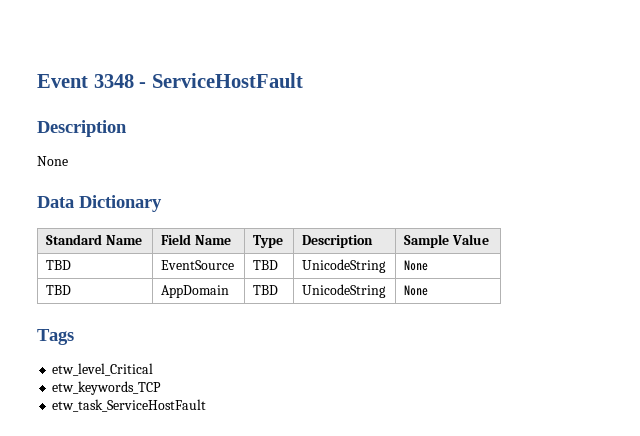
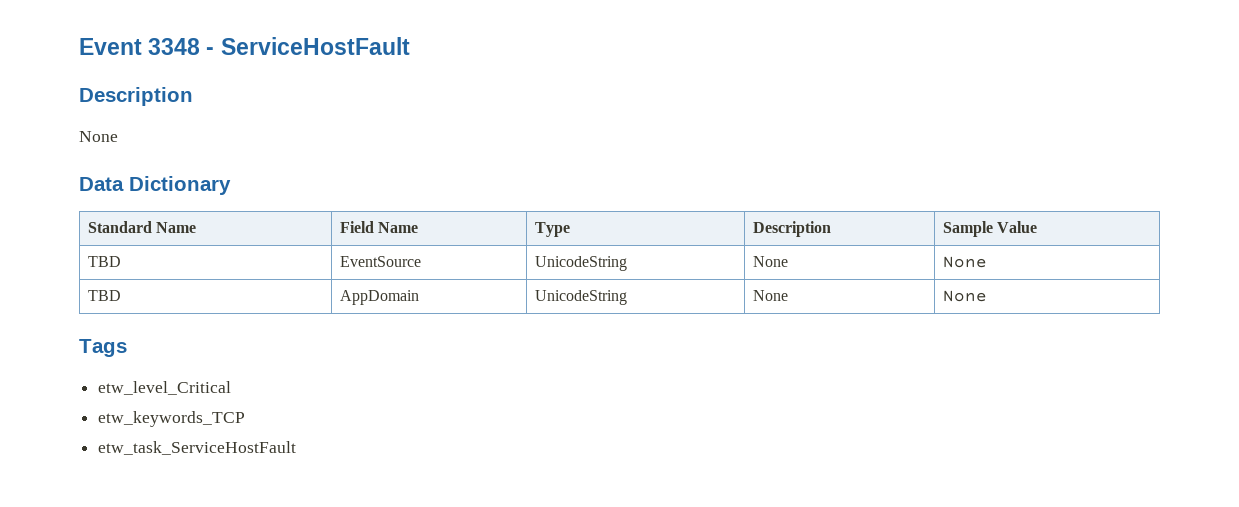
[252,260,278,270] [301,259,386,273] TBD | UnicodeString -> [534,256,627,271] [752,256,788,267] UnicodeString | None
[252,285,278,295] [301,284,386,298] TBD | UnicodeString -> [534,290,627,305] [752,290,788,301] UnicodeString | None

